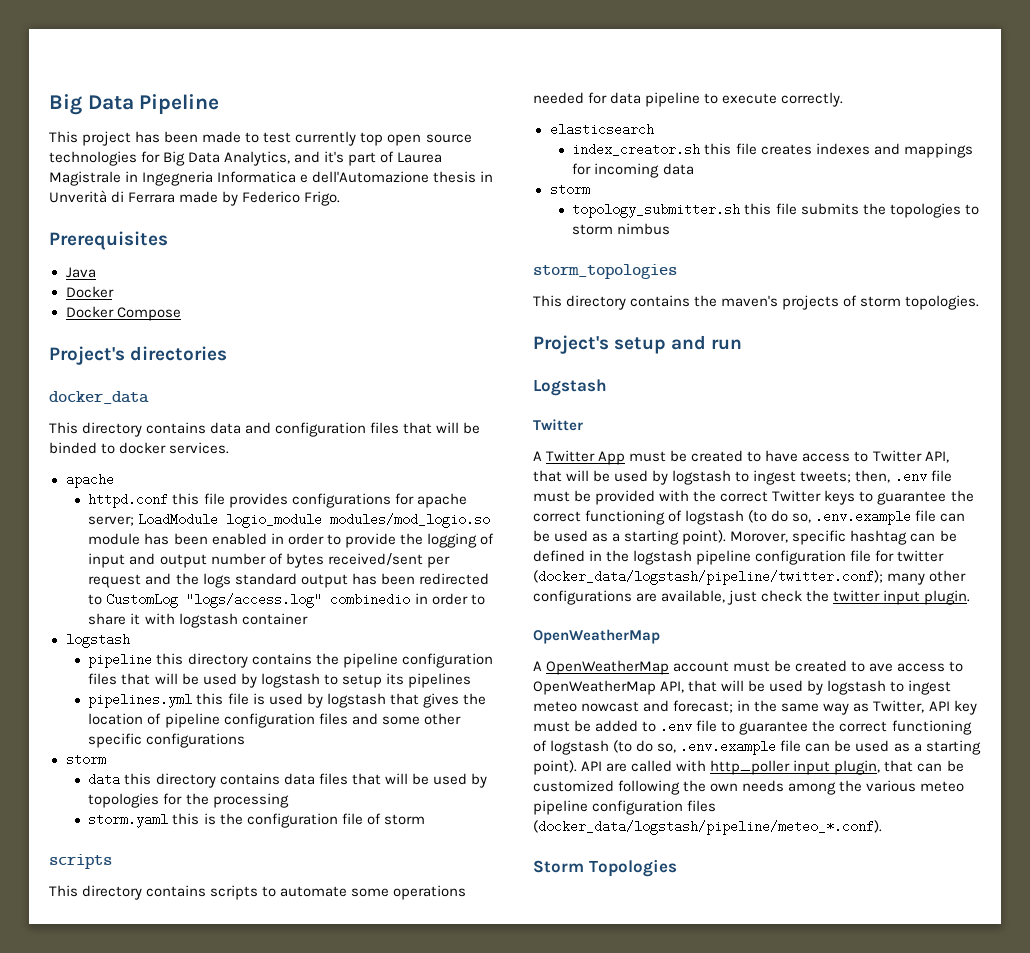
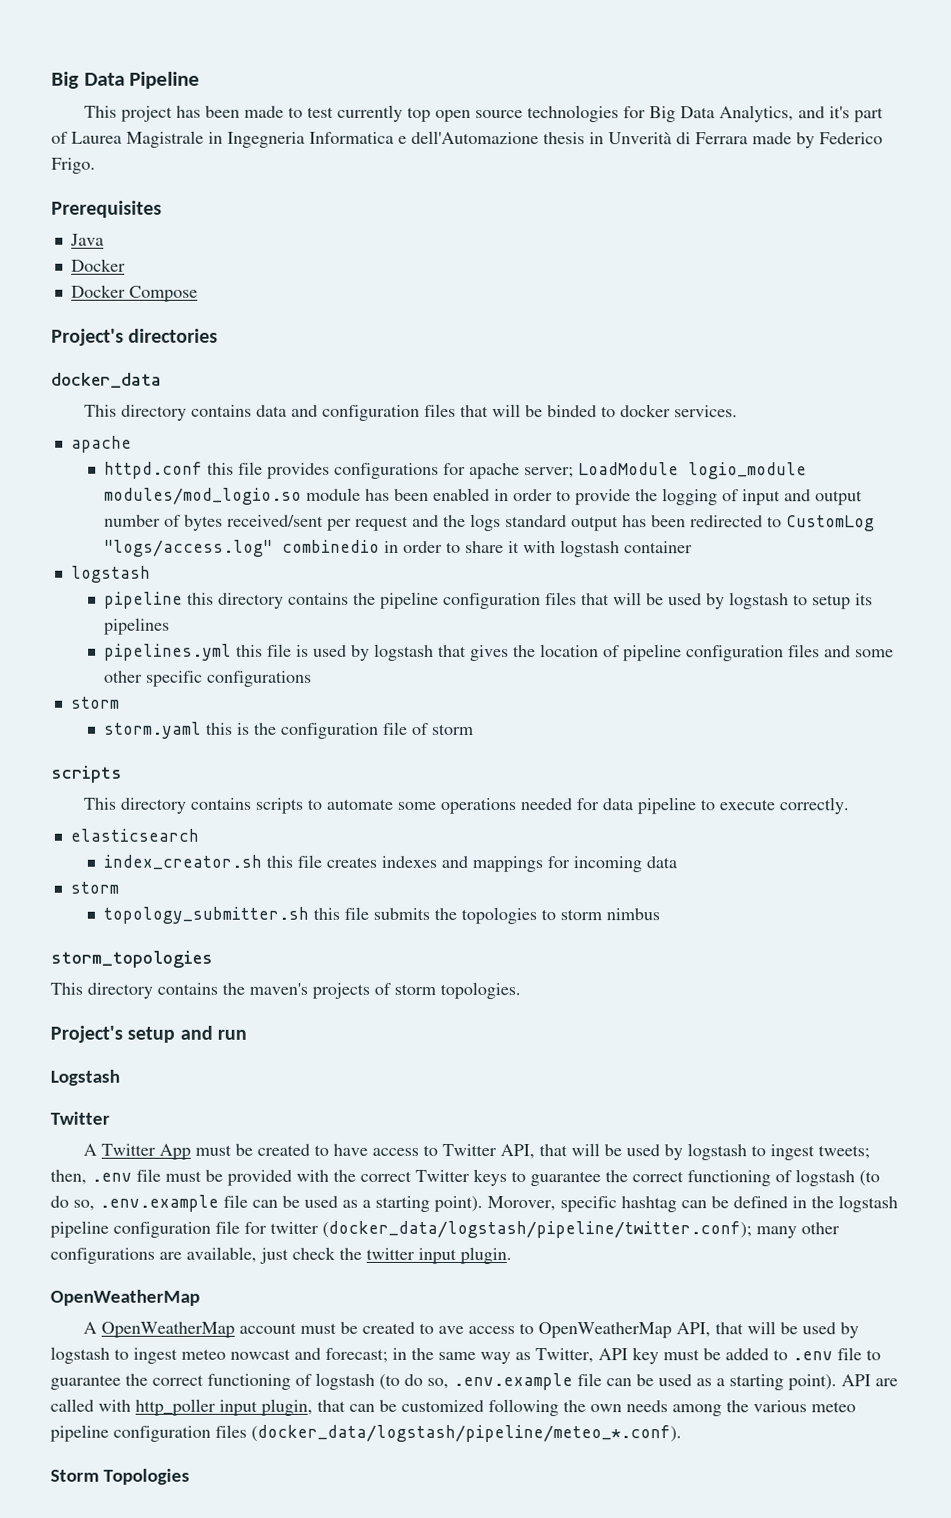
[88,773,487,788] [88,793,289,808] // data this directory contains data files that will be used by topologies for the processing -> (120, 702) none

